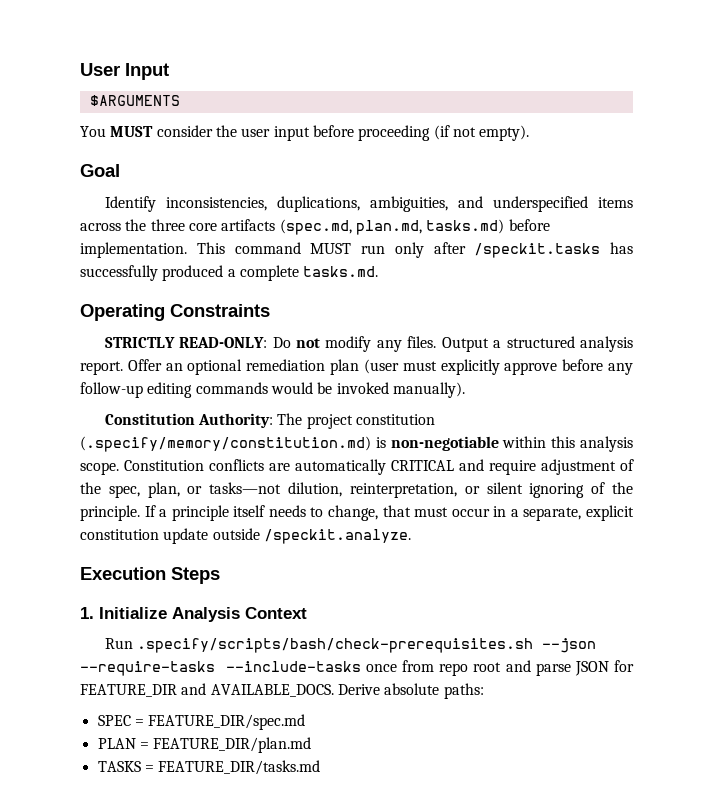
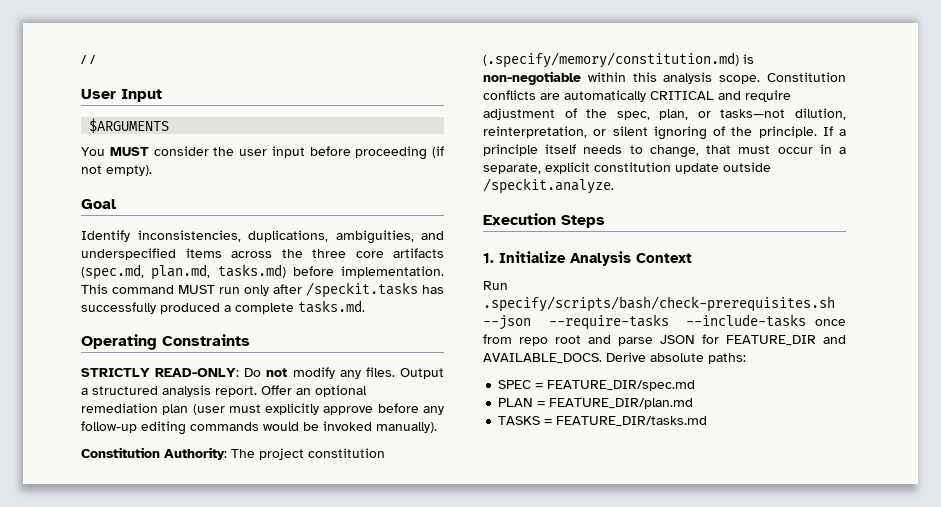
(80, 69) none -> [81,55,96,64] / / //

